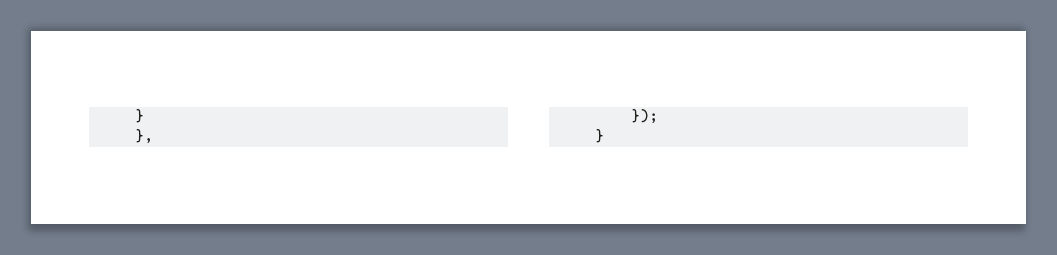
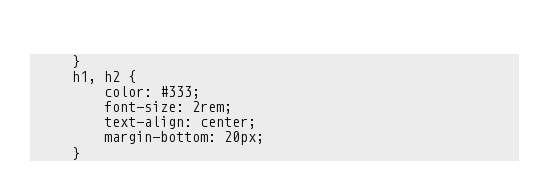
[134,129,153,144] [630,109,658,124] }, // }); -> [71,70,136,84] [103,86,200,99] [103,101,232,114] [103,116,256,129] [103,131,264,145] h1, h2 { // color: #333; // font-size: 2rem; // text-align: center; // margin-bottom: 20px;

